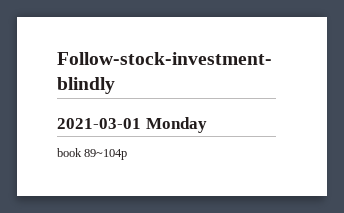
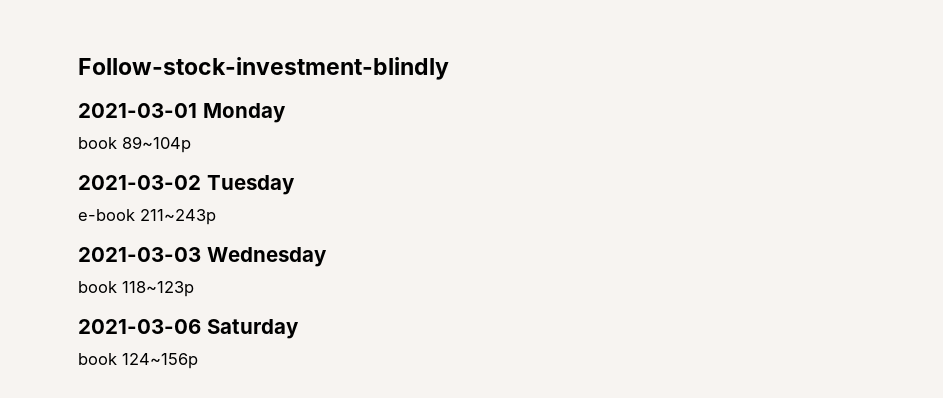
(128, 154) none -> [78,175,295,195] [78,209,216,225] [78,247,327,267] [78,281,194,297] [78,319,299,339] [78,353,198,369] // 2021-03-02 Tuesday // e-book 211~243p // 2021-03-03 Wednesday // book 118~123p // 2021-03-06 Saturday // book 124~156p

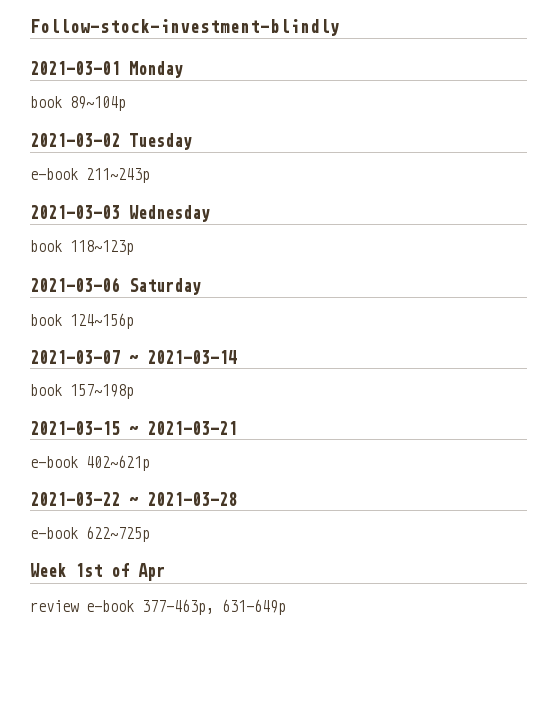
(198, 361) none -> [30,350,237,364] [30,384,134,399] [30,421,237,435] [30,455,150,471] [30,492,237,506] [30,526,150,542] [30,563,165,581] [30,599,286,615] // 2021-03-07 ~ 2021-03-14 // book 157~198p // 2021-03-15 ~ 2021-03-21 // e-book 402~621p // 2021-03-22 ~ 2021-03-28 // e-book 622~725p // Week 1st of Apr // review e-book 377-463p, 631-649p

